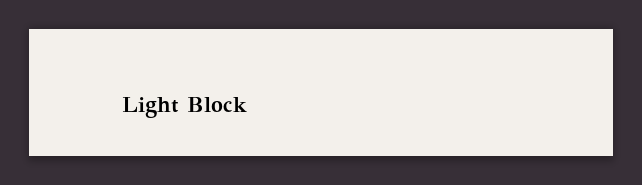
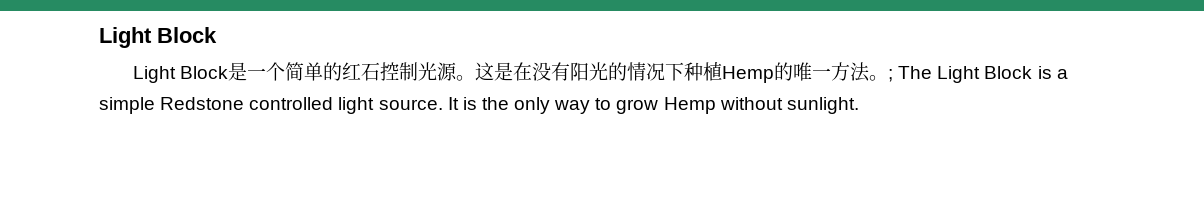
[122,97,247,118] Light Block -> [99,27,217,48] [132,62,1068,83] [99,97,859,114] Light Block // Light Block是一个简单的红石控制光源。这是在没有阳光的情况下种植Hemp的唯一方法。; The Light Block is a simple Redstone controlled light source. It is the only way to grow Hemp without sunlight.

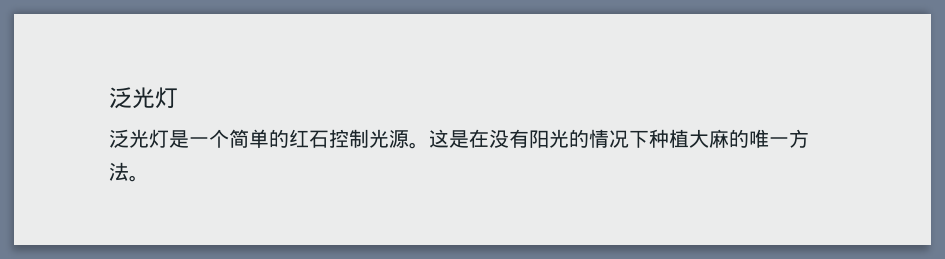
[99,27,217,48] [132,66,229,83] Light Block // Light Block -> [109,87,178,109] [109,129,169,148] 泛光灯 // 泛光灯
[722,66,775,83] Hemp -> [689,129,729,148] 大麻
[888,66,1068,83] [99,97,859,114] ; The Light Block is a simple Redstone controlled light source. It is the only way to grow Hemp without sunlight. -> (149, 178) none

